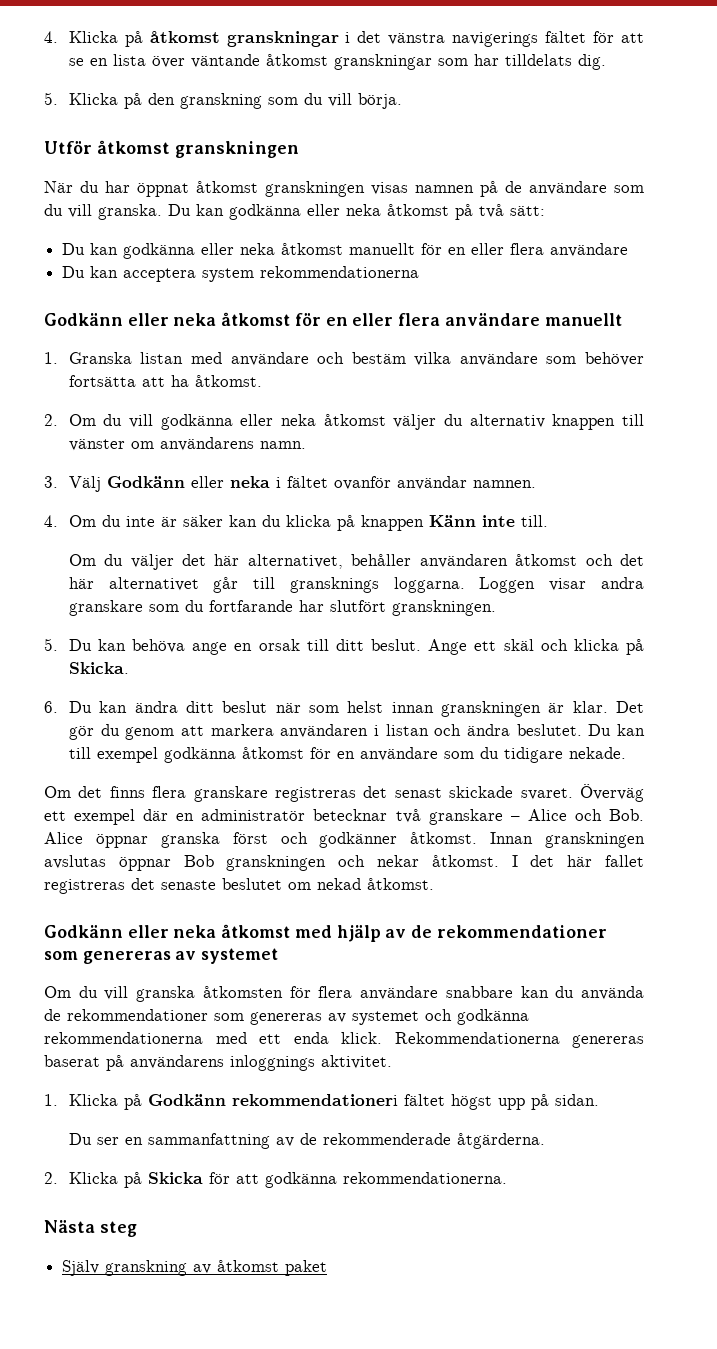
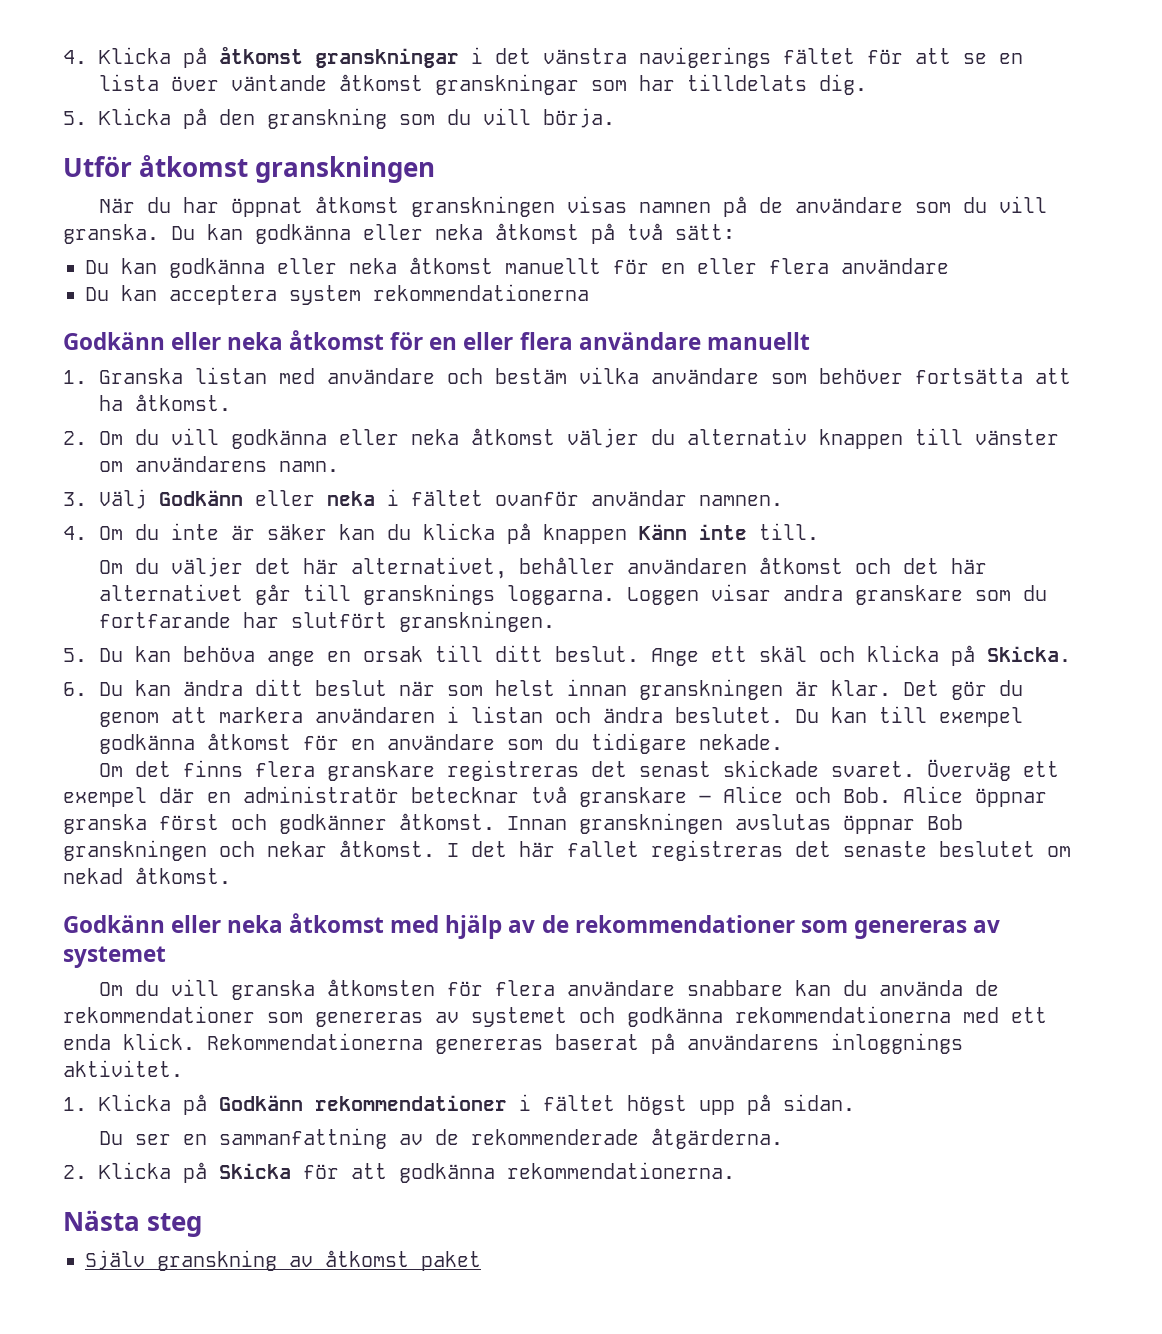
[231,1094,398,1106] rekommendationeri -> [315,1094,532,1111] rekommendationer i

